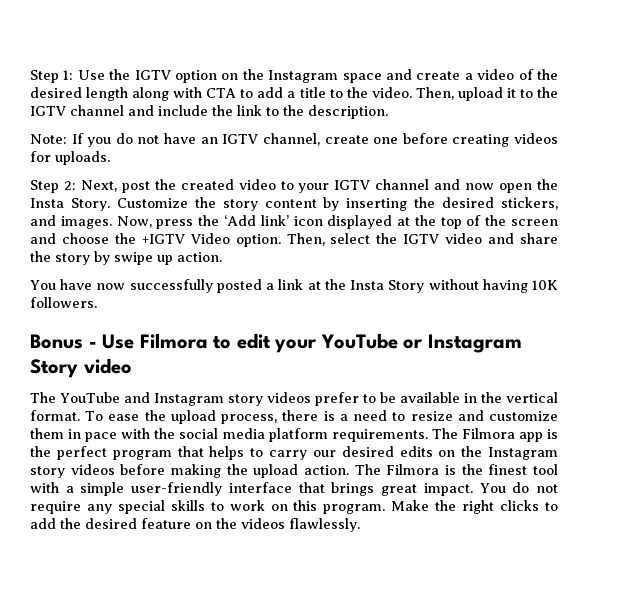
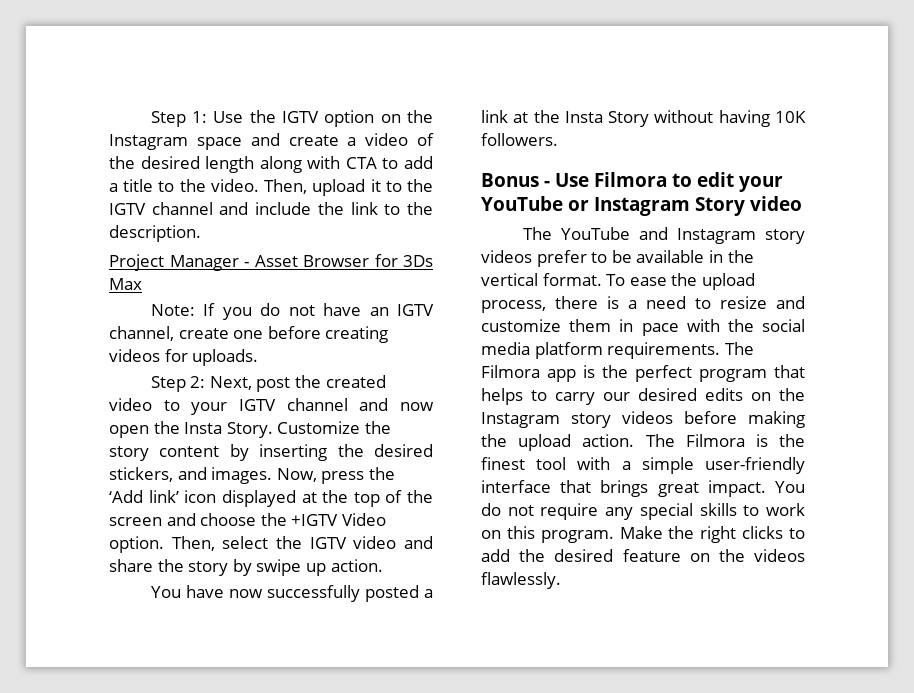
(388, 112) none -> [109,254,433,271] [109,278,142,290] // Project Manager - Asset Browser for 3Ds Max

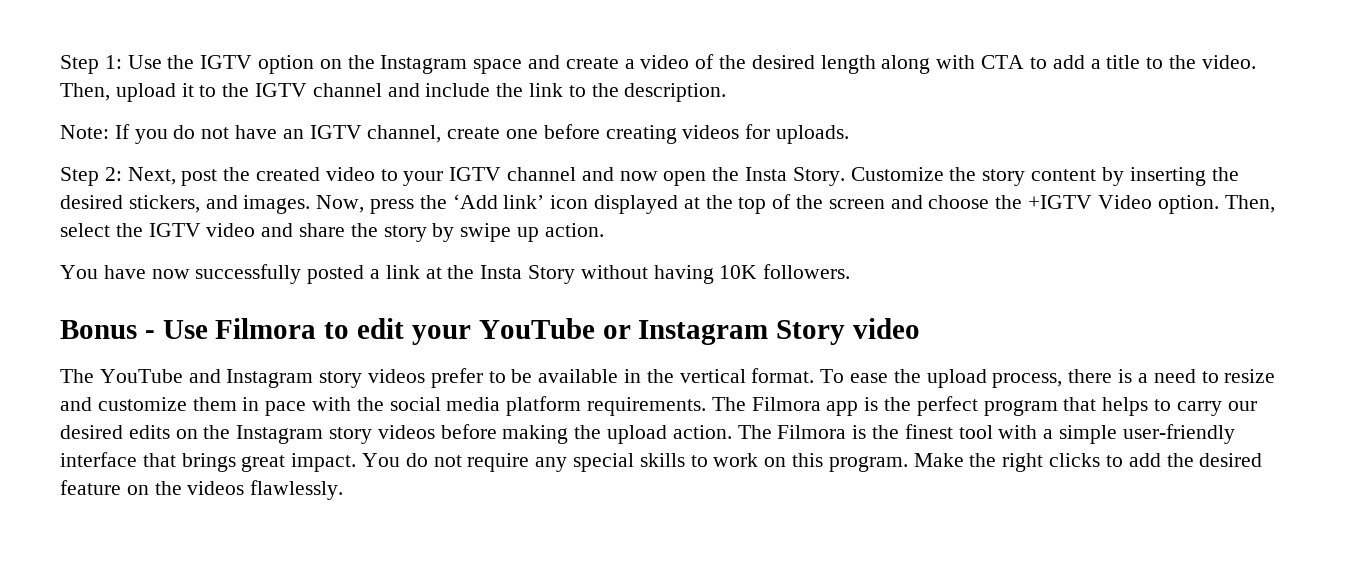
[109,254,433,271] [109,278,142,290] // Project Manager - Asset Browser for 3Ds Max -> (727, 92) none

